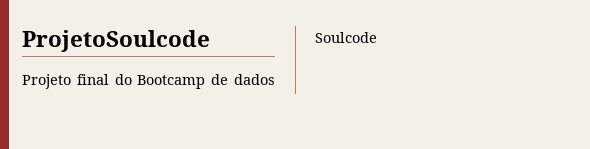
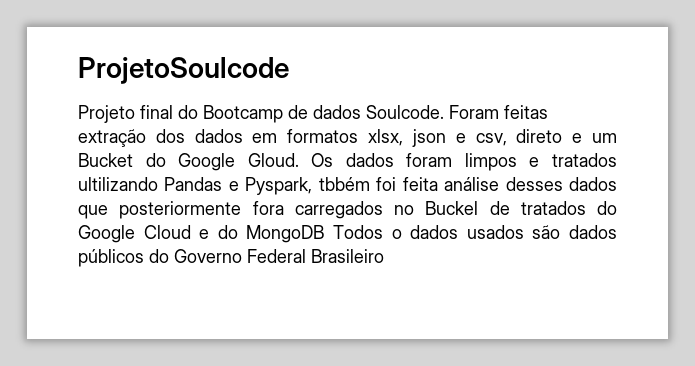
[315,32,377,43] Soulcode -> [366,105,548,119] [78,129,617,147] [78,153,617,171] [78,177,618,195] [78,201,617,219] [78,225,618,243] [78,249,384,267] Soulcode. Foram feitas extração dos dados em formatos xlsx, json e csv, direto e um Bucket do Google Gloud. Os dados foram limpos e tratados ultilizando Pandas e Pyspark, tbbém foi feita análise desses dados que posteriormente fora carregados no Buckel de tratados do Google Cloud e do MongoDB Todos o dados usados são dados públicos do Governo Federal Brasileiro

